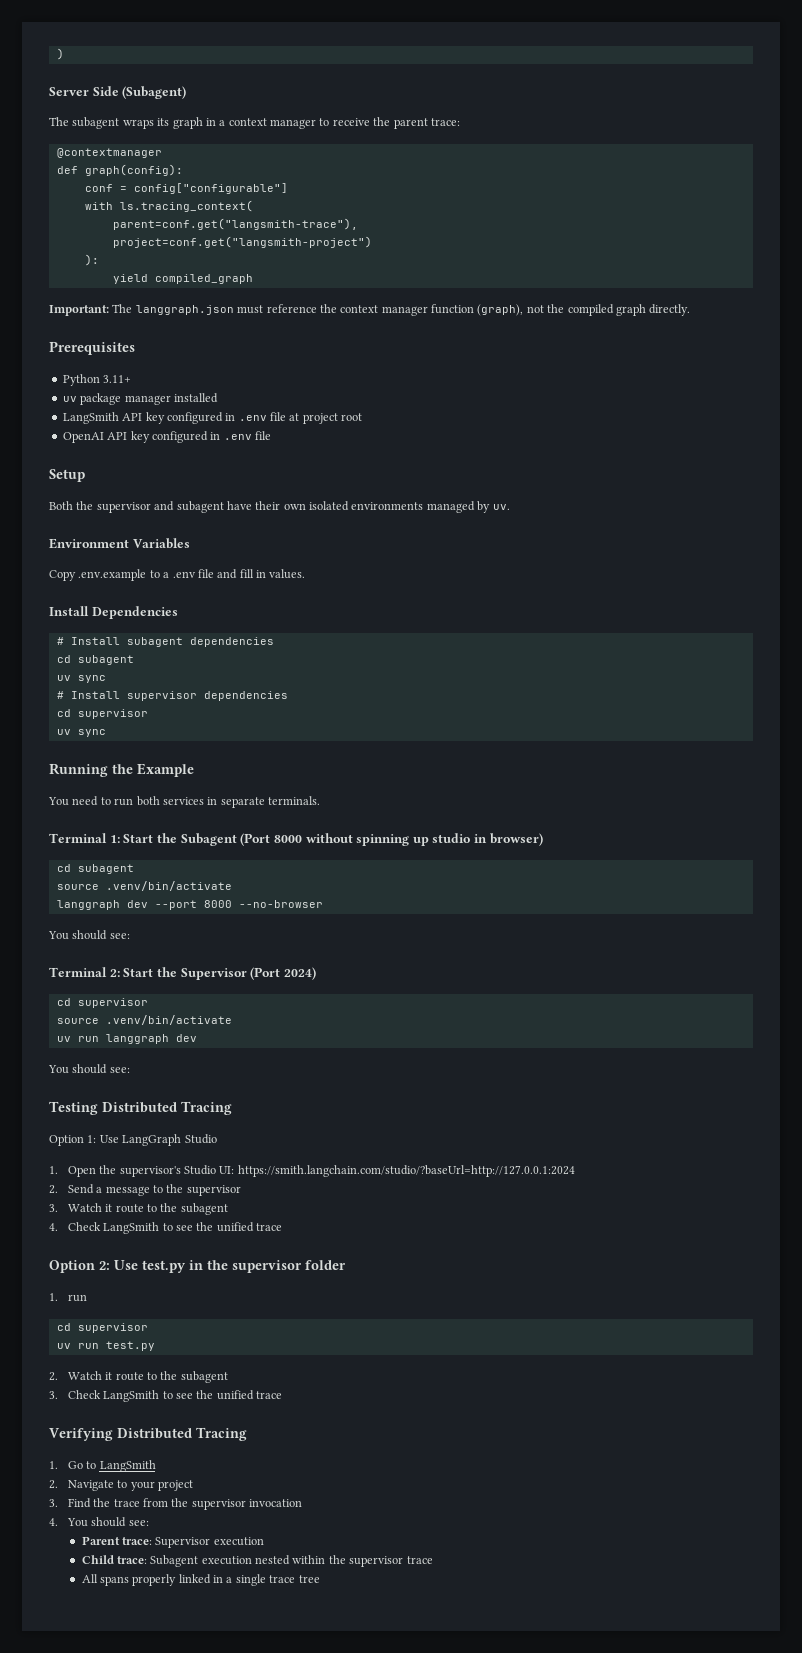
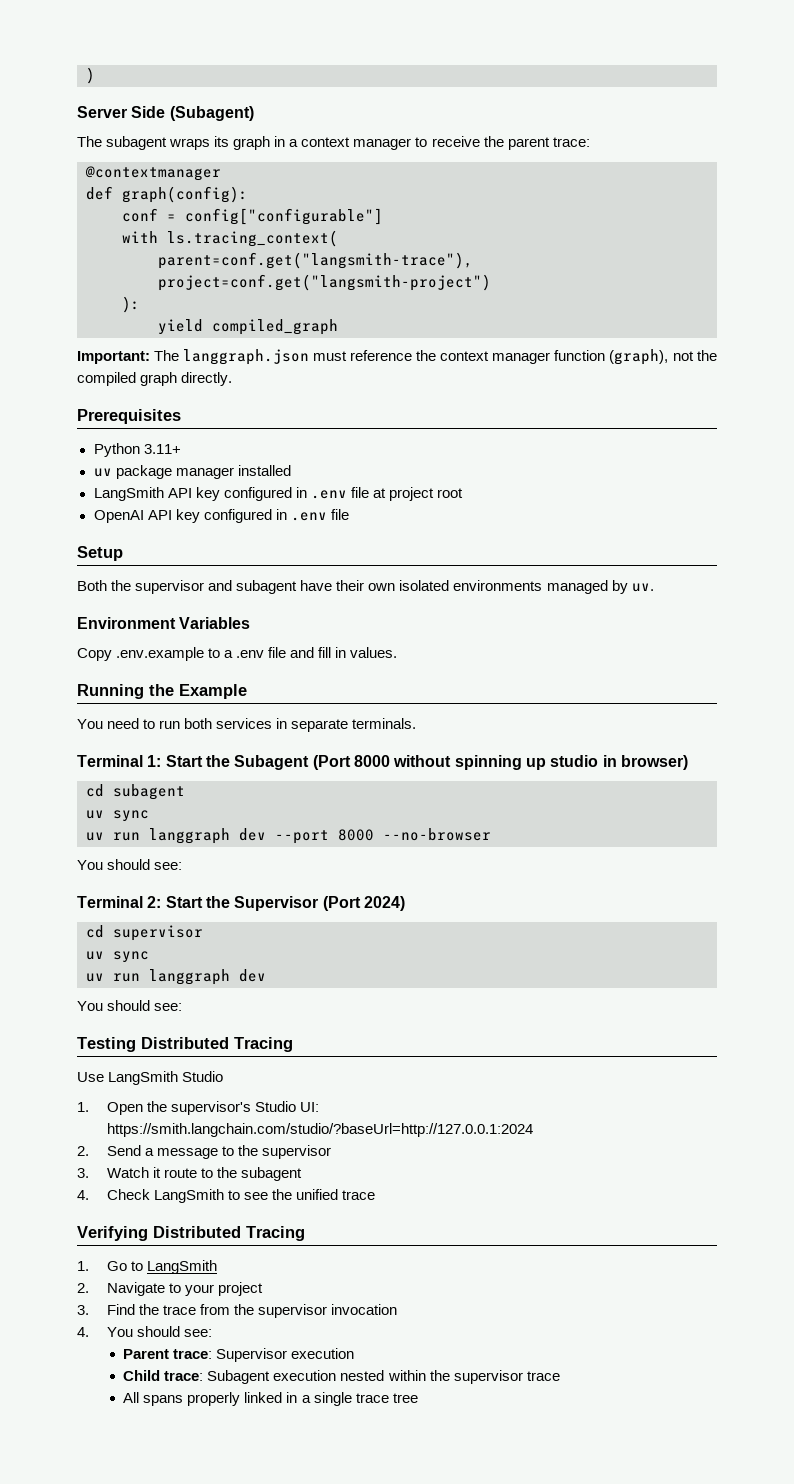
[49,606,178,619] [56,637,274,647] [56,655,134,665] [56,675,106,683] [56,691,288,701] [56,709,148,719] [56,729,106,737] // Install Dependencies // # Install subagent dependencies // cd subagent // uv sync // # Install supervisor dependencies // cd supervisor // uv sync -> (398, 652) none
[56,881,232,891] source .venv/bin/activate // -> [86,810,149,822] [86,832,140,841] uv sync // uv run
[56,1015,232,1025] source .venv/bin/activate -> [86,951,149,963] uv sync
[49,1134,182,1146] Option 1: Use LangGraph -> [77,1071,179,1085] Use LangSmith
[49,1222,282,1234] [49,1260,346,1273] [49,1293,87,1302] [56,1323,148,1333] [56,1341,155,1351] [49,1371,228,1383] [49,1391,58,1399] // 4. Check LangSmith to see the unified trace // Option 2: Use test.py in the supervisor folder // 1. run // cd supervisor // uv run test.py // 2. Watch it route to the subagent // 3. -> [77,1190,89,1200] // 4.

